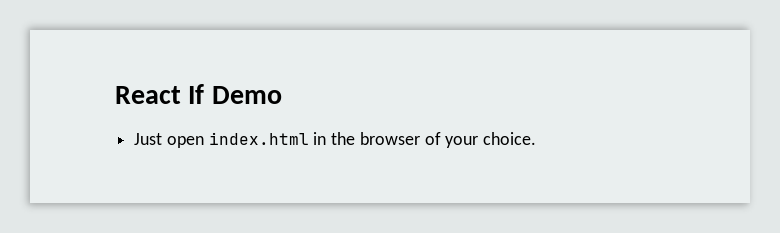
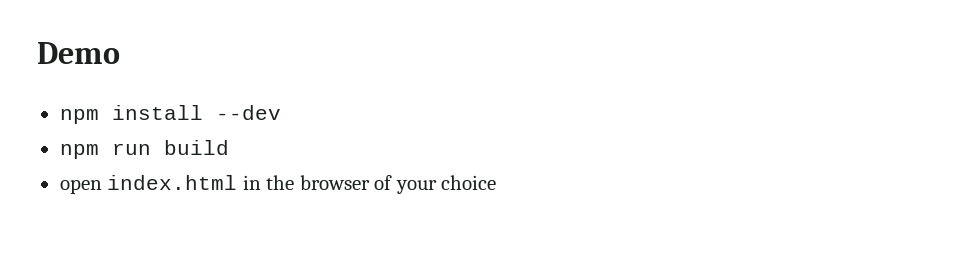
[115,84,205,104] React If -> (37, 53) none
[134,133,163,145] Just -> [59,105,281,124] [59,140,229,159] npm install --dev // npm run build //
[483,132,537,145] choice. -> [441,175,497,190] choice

